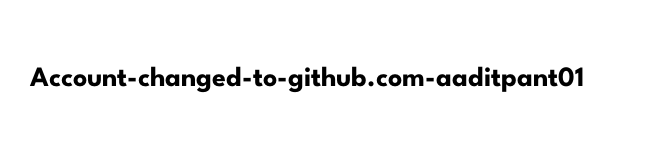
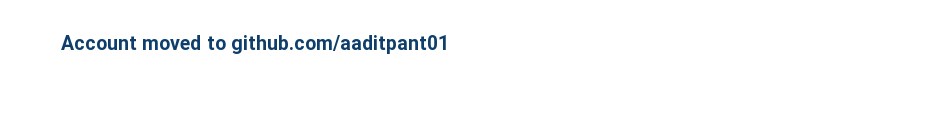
[29,66,584,93] Account-changed-to-github.com-aaditpant01 -> [61,35,449,54] Account moved to github.com/aaditpant01

